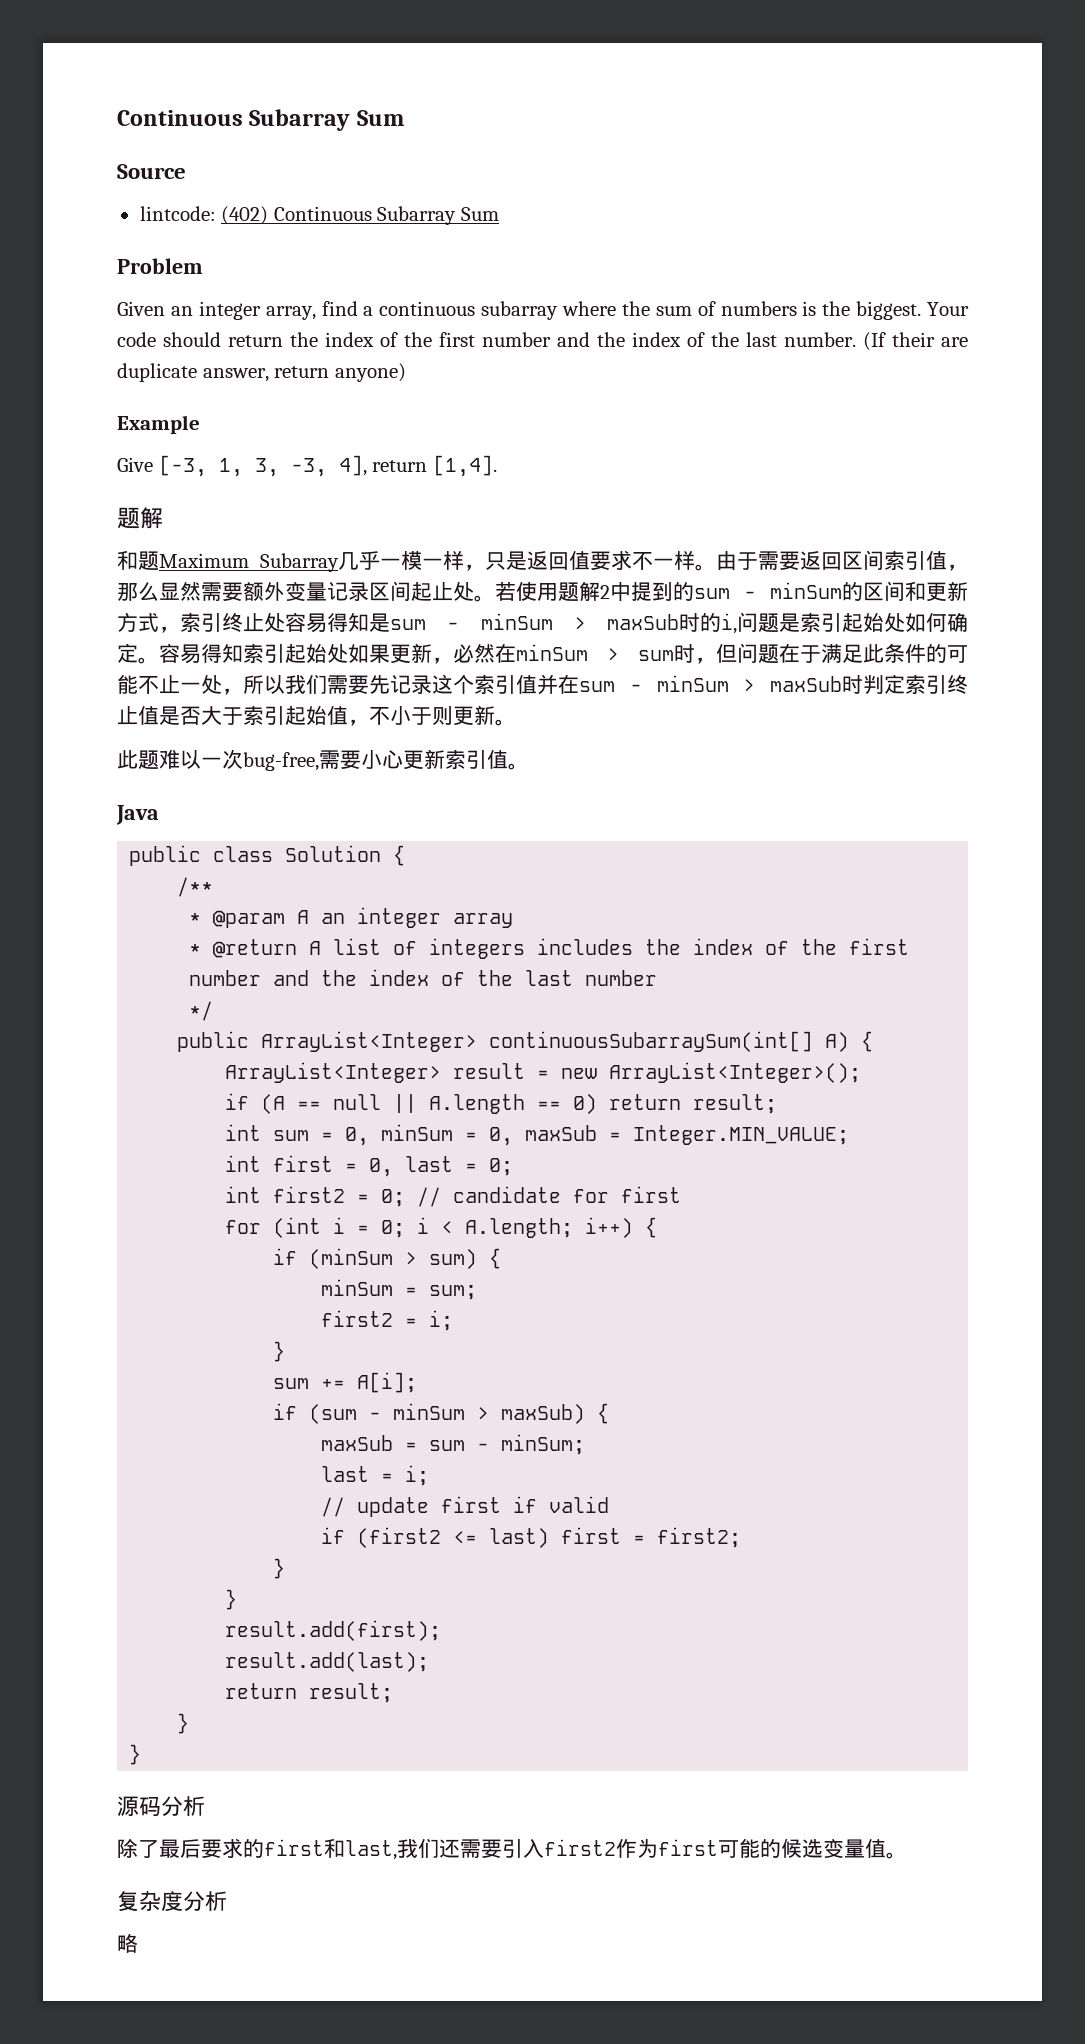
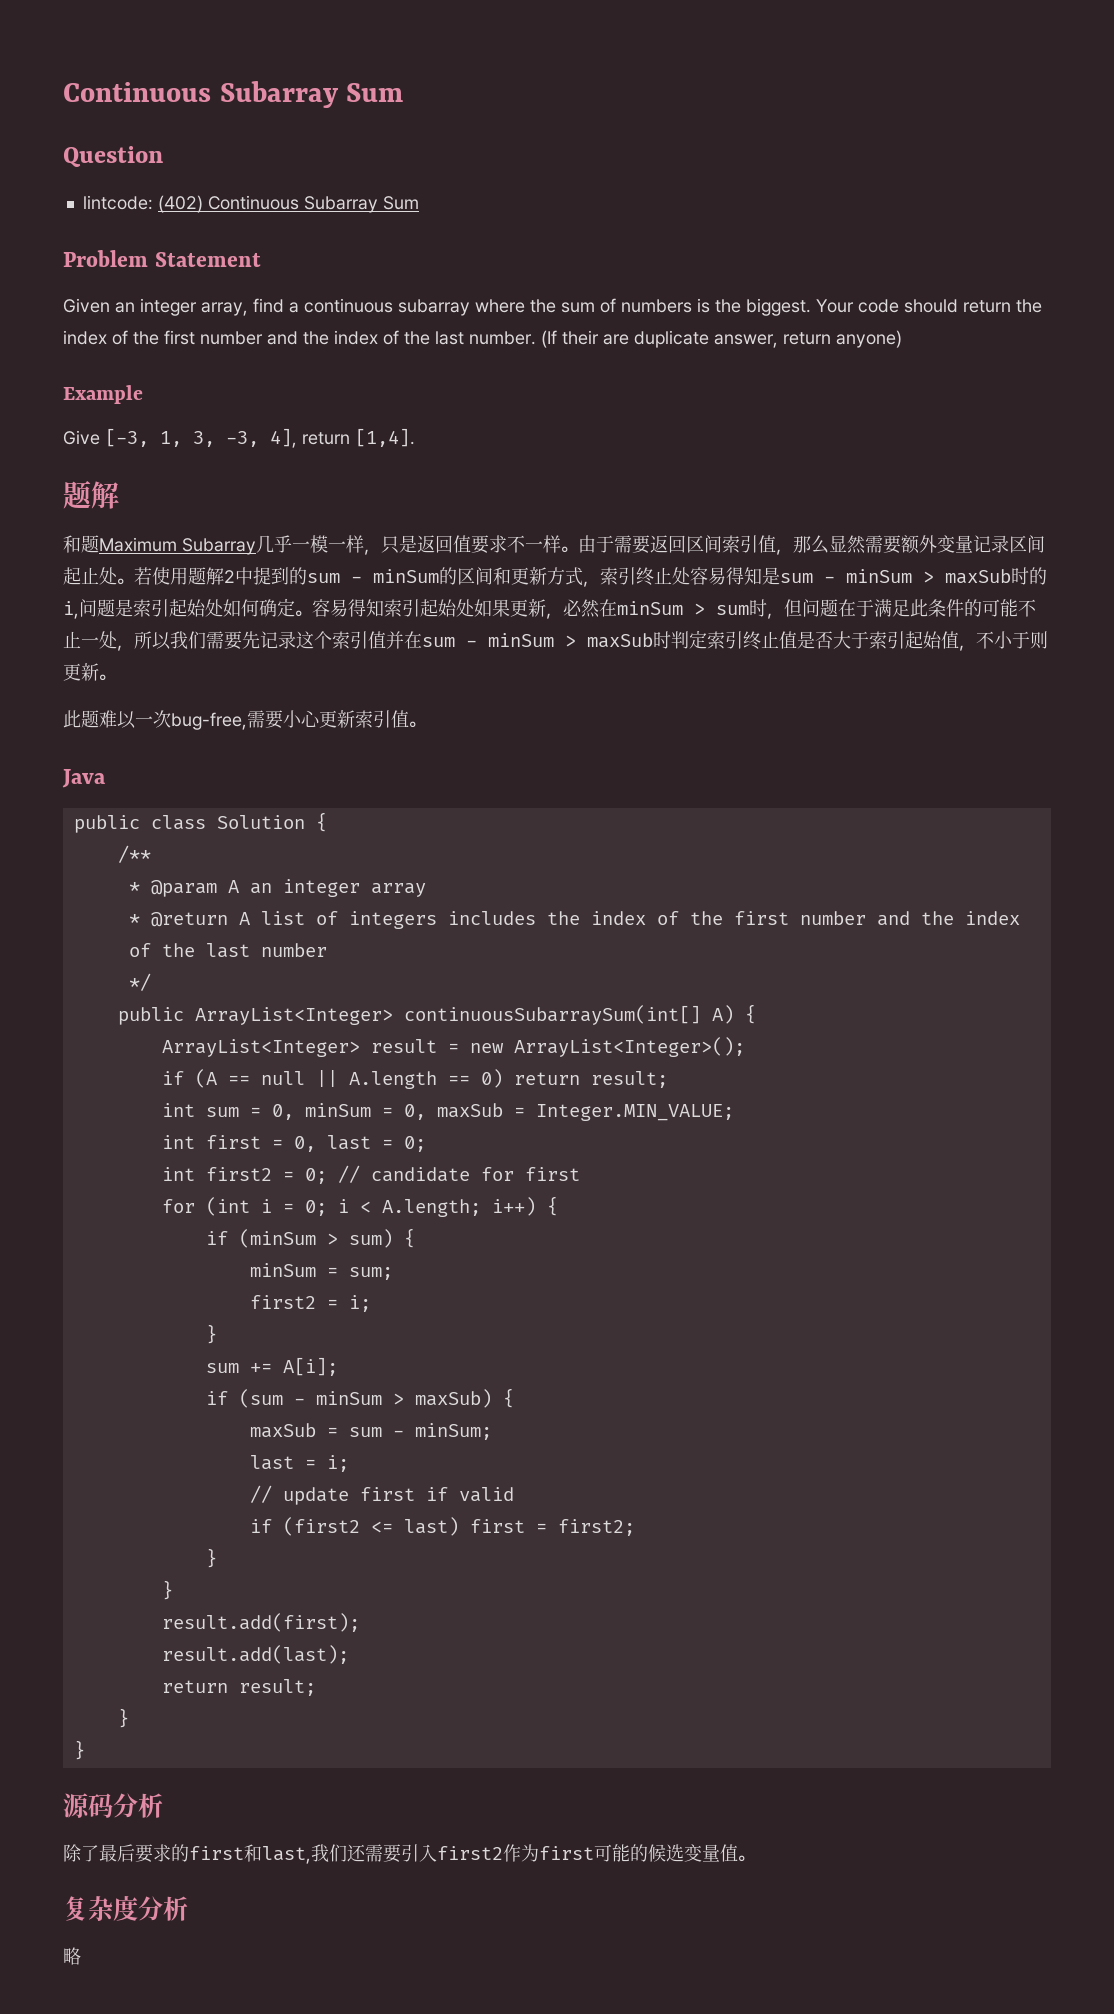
[117,109,404,131] [117,164,186,179] Continuous Subarray Sum // Source -> [63,81,404,108] [63,146,163,167] Continuous Subarray Sum // Question
(203, 266) none -> [154,252,261,267] Statement

